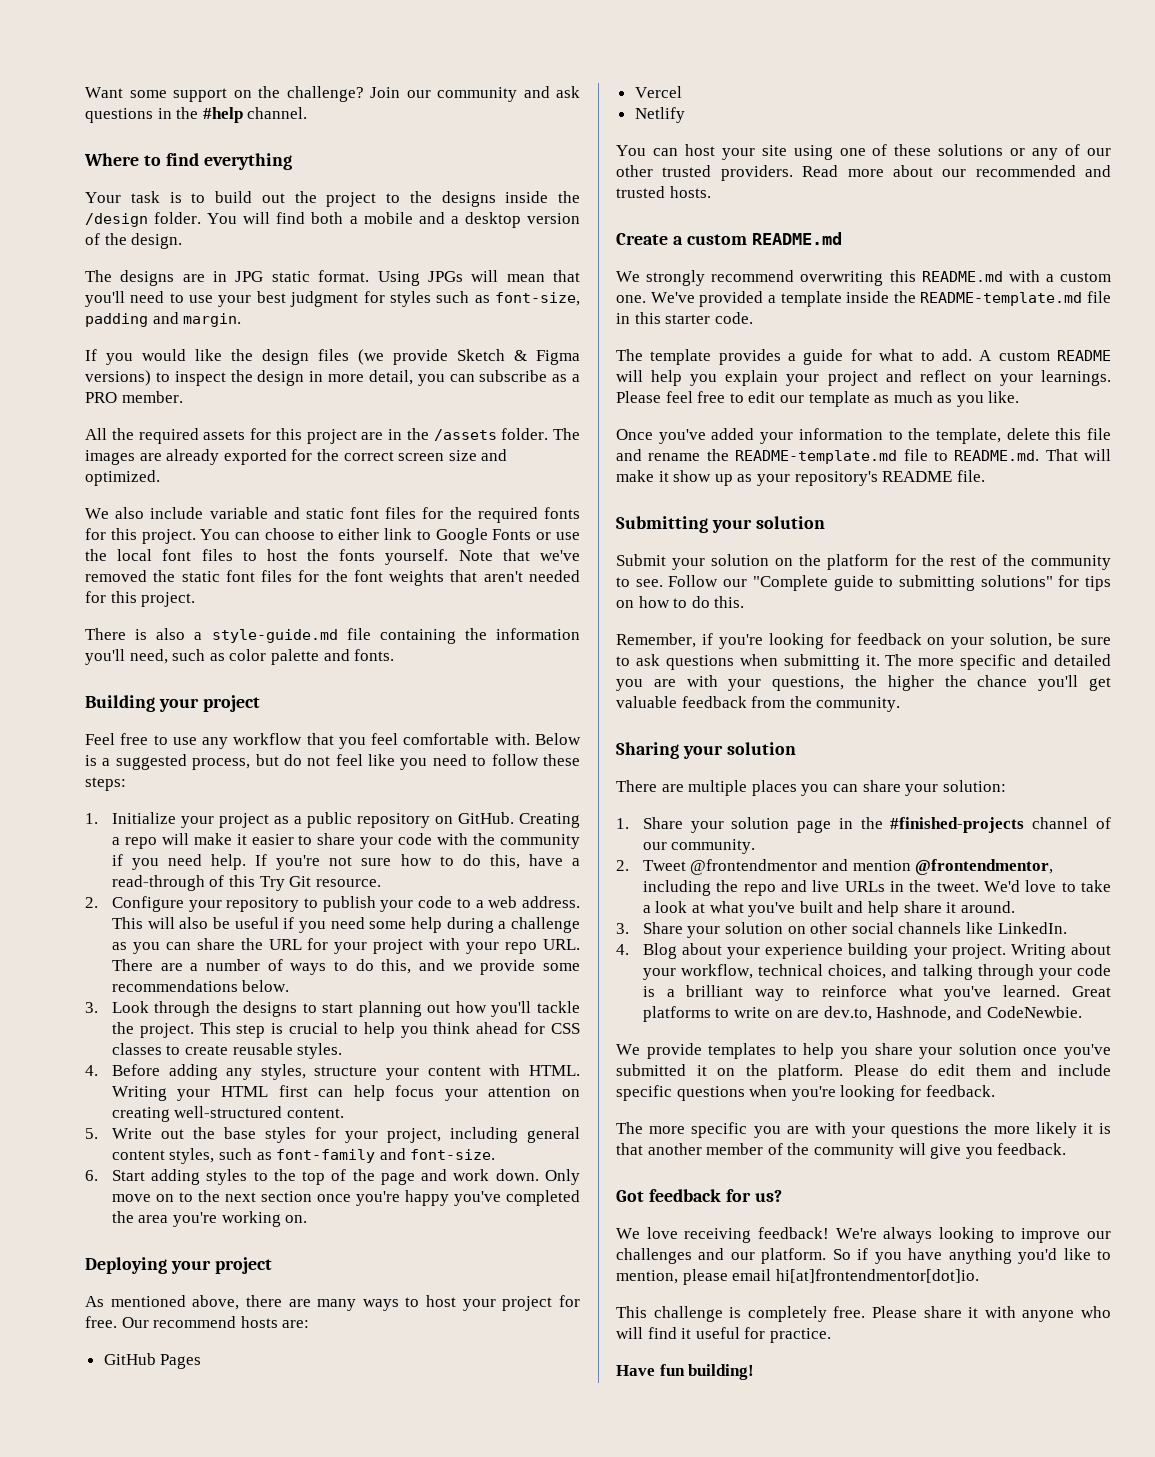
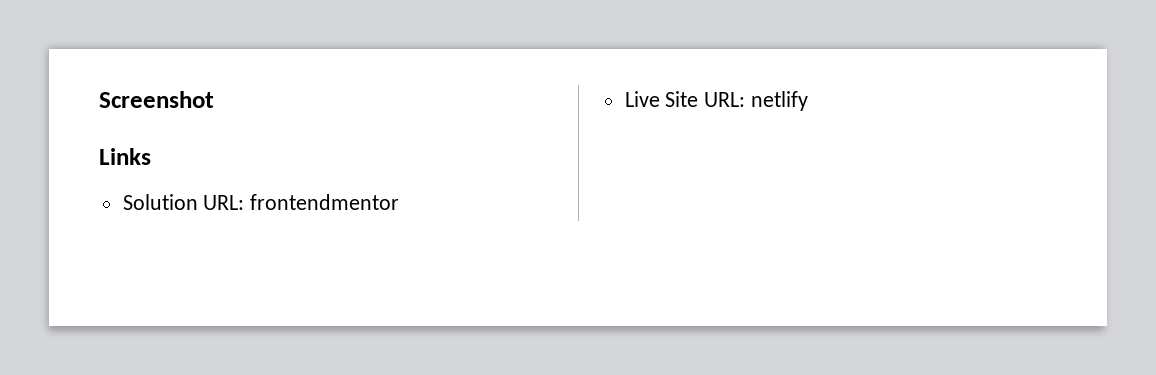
[85,86,580,102] [85,107,308,123] [84,153,292,170] [85,191,580,207] [85,212,580,228] [85,233,183,249] [85,270,581,286] [85,291,580,307] [85,312,242,327] [85,349,580,365] [85,370,580,386] [85,391,183,403] [85,428,580,444] [85,449,508,465] [85,470,160,486] [85,507,580,523] [85,528,580,544] [85,549,580,565] [85,570,580,586] [85,591,196,607] [85,628,580,644] [85,649,395,665] [85,695,260,712] [85,733,581,749] [85,754,580,770] [85,777,126,791] [85,812,580,828] [111,833,580,849] [111,854,581,870] [111,875,381,891] [85,896,580,912] [111,917,580,933] [111,938,580,954] [111,959,581,975] [111,980,290,992] [85,1001,580,1017] [111,1022,580,1038] [111,1043,343,1059] [85,1064,580,1080] [111,1085,580,1101] [111,1106,345,1122] [85,1127,580,1143] [111,1148,496,1164] [85,1169,580,1185] [111,1190,580,1206] [111,1211,308,1227] [85,1257,272,1274] [85,1295,580,1311] [85,1316,310,1328] [103,1353,202,1369] [634,86,682,98] [634,107,685,123] [616,144,1111,160] [616,165,1111,181] [616,186,711,198] [616,232,842,245] [616,270,1111,286] [616,291,1111,307] [616,312,753,324] [616,349,1111,365] [616,370,1111,386] [616,391,1020,407] [616,428,1111,444] [616,449,1111,464] [616,470,985,486] [616,516,825,533] [616,554,1111,570] [616,575,1111,591] [616,596,745,608] [616,633,1111,649] [616,654,1111,670] [616,675,1111,691] [616,696,901,712] [616,742,796,759] [616,780,1006,796] [616,817,1111,833] [642,839,756,854] [616,859,1054,875] [642,880,1111,896] [642,901,1015,917] [616,922,1067,938] [616,943,1111,959] [642,964,1111,980] [642,985,1111,1001] [642,1006,1082,1022] [616,1043,1111,1059] [616,1064,1111,1080] [616,1085,995,1101] [616,1122,1111,1138] [616,1143,1067,1159] [616,1189,782,1202] [616,1227,1111,1243] [616,1248,1111,1264] [616,1269,979,1285] [616,1306,1111,1322] [616,1327,831,1343] [616,1364,755,1380] Want some support on the challenge? Join our community and ask questions in the #help channel. // Where to find everything // Your task is to build out the project to the designs inside the /design folder. You will find both a mobile and a desktop version of the design. // The designs are in JPG static format. Using JPGs will mean that you'll need to use your best judgment for styles such as font-size, padding and margin. // If you would like the design files (we provide Sketch & Figma versions) to inspect the design in more detail, you can subscribe as a PRO member. // All the required assets for this project are in the /assets folder. The images are already exported for the correct screen size and optimized. // We also include variable and static font files for the required fonts for this project. You can choose to either link to Google Fonts or use the local font files to host the fonts yourself. Note that we've removed the static font files for the font weights that aren't needed for this project. // There is also a style-guide.md file containing the information you'll need, such as color palette and fonts. // Building your project // Feel free to use any workflow that you feel comfortable with. Below is a suggested process, but do not feel like you need to follow these steps: // 1. Initialize your project as a public repository on GitHub. Creating a repo will make it easier to share your code with the community if you need help. If you're not sure how to do this, have a read-through of this Try Git resource. // 2. Configure your repository to publish your code to a web address. This will also be useful if you need some help during a challenge as you can share the URL for your project with your repo URL. There are a number of ways to do this, and we provide some recommendations below. // 3. Look through the designs to start planning out how you'll tackle the project. This step is crucial to help you think ahead for CSS classes to create reusable styles. // 4. Before adding any styles, structure your content with HTML. Writing your HTML first can help focus your attention on creating well-structured content. // 5. Write out the base styles for your project, including general content styles, such as font-family and font-size. // 6. Start adding styles to the top of the page and work down. Only move on to the next section once you're happy you've completed the area you're working on. // Deploying your project // As mentioned above, there are many ways to host your project for free. Our recommend hosts are: // GitHub Pages // Vercel // Netlify // You can host your site using one of these solutions or any of our other trusted providers. Read more about our recommended and trusted hosts. // Create a custom README.md // We strongly recommend overwriting this README.md with a custom one. We've provided a template inside the README-template.md file in this starter code. // The template provides a guide for what to add. A custom README will help you explain your project and reflect on your learnings. Please feel free to edit our template as much as you like. // Once you've added your information to the template, delete this file and rename the README-template.md file to README.md. That will make it show up as your repository's README file. // Submitting your solution // Submit your solution on the platform for the rest of the community to see. Follow our "Complete guide to submitting solutions" for tips on how to do this. // Remember, if you're looking for feedback on your solution, be sure to ask questions when submitting it. The more specific and detailed you are with your questions, the higher the chance you'll get valuable feedback from the community. // Sharing your solution // There are multiple places you can share your solution: // 1. Share your solution page in the #finished-projects channel of our community. // 2. Tweet @frontendmentor and mention @frontendmentor, including the repo and live URLs in the tweet. We'd love to take a look at what you've built and help share it around. // 3. Share your solution on other social channels like LinkedIn. // 4. Blog about your experience building your project. Writing about your workflow, technical choices, and talking through your code is a brilliant way to reinforce what you've learned. Great platforms to write on are dev.to, Hashnode, and CodeNewbie. // We provide templates to help you share your solution once you've submitted it on the platform. Please do edit them and include specific questions when you're looking for feedback. // The more specific you are with your questions the more likely it is that another member of the community will give you feedback. // Got feedback for us? // We love receiving feedback! We're always looking to improve our challenges and our platform. So if you have anything you'd like to mention, please email hi[at]frontendmentor[dot]io. // This challenge is completely free. Please share it with anyone who will find it useful for practice. // Have fun building! -> [99,91,214,108] [99,148,151,165] [122,194,400,210] [624,91,809,111] Screenshot // Links // Solution URL: frontendmentor // Live Site URL: netlify

